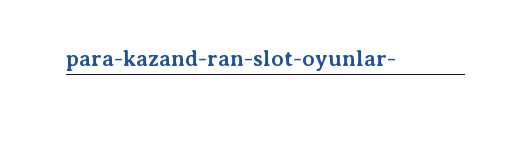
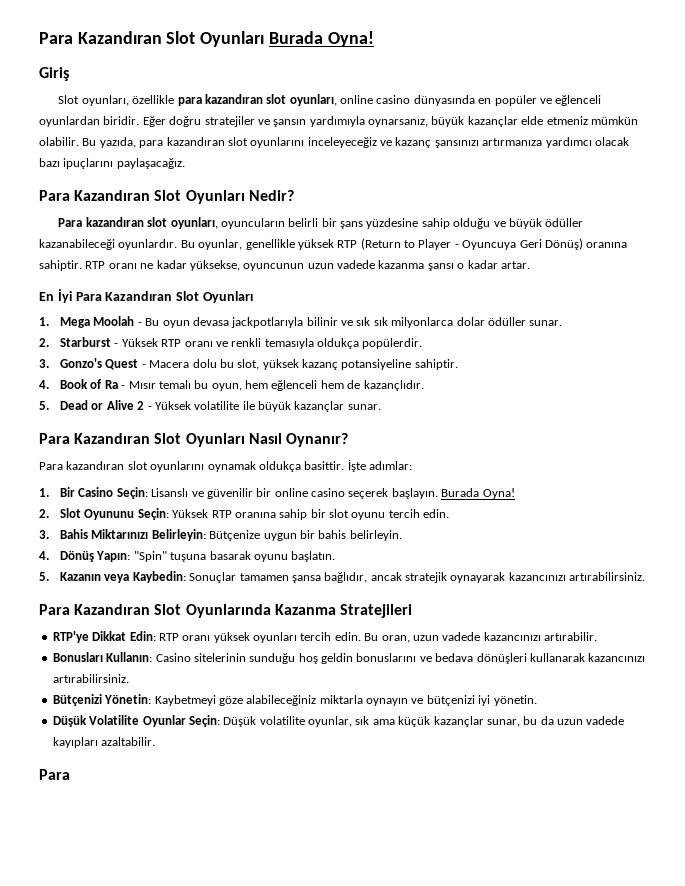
[66,50,396,71] para-kazand-ran-slot-oyunlar- -> [39,31,374,47] [39,67,69,81] [58,94,602,106] [39,116,638,127] [39,137,629,148] [39,158,185,169] [39,190,294,204] [58,217,584,229] [39,238,628,250] [39,260,530,271] [39,289,253,303] [39,316,563,328] [39,337,423,349] [39,358,458,370] [39,379,424,391] [39,400,381,412] [39,433,348,447] [39,460,412,472] [39,487,515,499] [39,508,450,520] [39,529,402,541] [39,551,336,562] [39,571,646,583] [39,604,412,618] [52,631,597,643] [52,652,646,664] [52,674,129,683] [52,694,537,706] [52,715,625,727] [52,737,156,748] [39,769,70,780] Para Kazandıran Slot Oyunları Burada Oyna! // Giriş // Slot oyunları, özellikle para kazandıran slot oyunları, online casino dünyasında en popüler ve eğlenceli oyunlardan biridir. Eğer doğru stratejiler ve şansın yardımıyla oynarsanız, büyük kazançlar elde etmeniz mümkün olabilir. Bu yazıda, para kazandıran slot oyunlarını inceleyeceğiz ve kazanç şansınızı artırmanıza yardımcı olacak bazı ipuçlarını paylaşacağız. // Para Kazandıran Slot Oyunları Nedir? // Para kazandıran slot oyunları, oyuncuların belirli bir şans yüzdesine sahip olduğu ve büyük ödüller kazanabileceği oyunlardır. Bu oyunlar, genellikle yüksek RTP (Return to Player - Oyuncuya Geri Dönüş) oranına sahiptir. RTP oranı ne kadar yüksekse, oyuncunun uzun vadede kazanma şansı o kadar artar. // En İyi Para Kazandıran Slot Oyunları // 1. Mega Moolah - Bu oyun devasa jackpotlarıyla bilinir ve sık sık milyonlarca dolar ödüller sunar. // 2. Starburst - Yüksek RTP oranı ve renkli temasıyla oldukça popülerdir. // 3. Gonzo's Quest - Macera dolu bu slot, yüksek kazanç potansiyeline sahiptir. // 4. Book of Ra - Mısır temalı bu oyun, hem eğlenceli hem de kazançlıdır. // 5. Dead or Alive 2 - Yüksek volatilite ile büyük kazançlar sunar. // Para Kazandıran Slot Oyunları Nasıl Oynanır? // Para kazandıran slot oyunlarını oynamak oldukça basittir. İşte adımlar: // 1. Bir Casino Seçin: Lisanslı ve güvenilir bir online casino seçerek başlayın. Burada Oyna! // 2. Slot Oyununu Seçin: Yüksek RTP oranına sahip bir slot oyunu tercih edin. // 3. Bahis Miktarınızı Belirleyin: Bütçenize uygun bir bahis belirleyin. // 4. Dönüş Yapın: "Spin" tuşuna basarak oyunu başlatın. // 5. Kazanın veya Kaybedin: Sonuçlar tamamen şansa bağlıdır, ancak stratejik oynayarak kazancınızı artırabilirsiniz. // Para Kazandıran Slot Oyunlarında Kazanma Stratejileri // RTP'ye Dikkat Edin: RTP oranı yüksek oyunları tercih edin. Bu oran, uzun vadede kazancınızı artırabilir. // Bonusları Kullanın: Casino sitelerinin sunduğu hoş geldin bonuslarını ve bedava dönüşleri kullanarak kazancınızı artırabilirsiniz. // Bütçenizi Yönetin: Kaybetmeyi göze alabileceğiniz miktarla oynayın ve bütçenizi iyi yönetin. // Düşük Volatilite Oyunlar Seçin: Düşük volatilite oyunlar, sık ama küçük kazançlar sunar, bu da uzun vadede kayıpları azaltabilir. // Para

